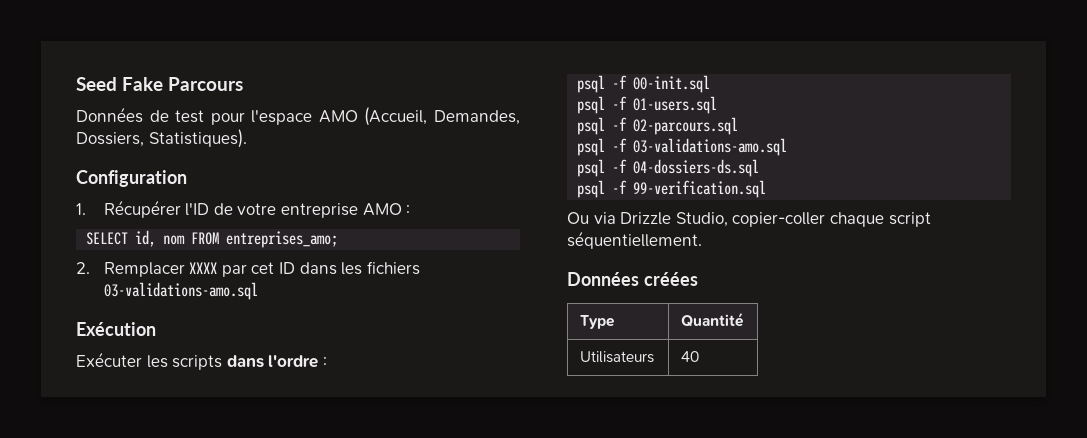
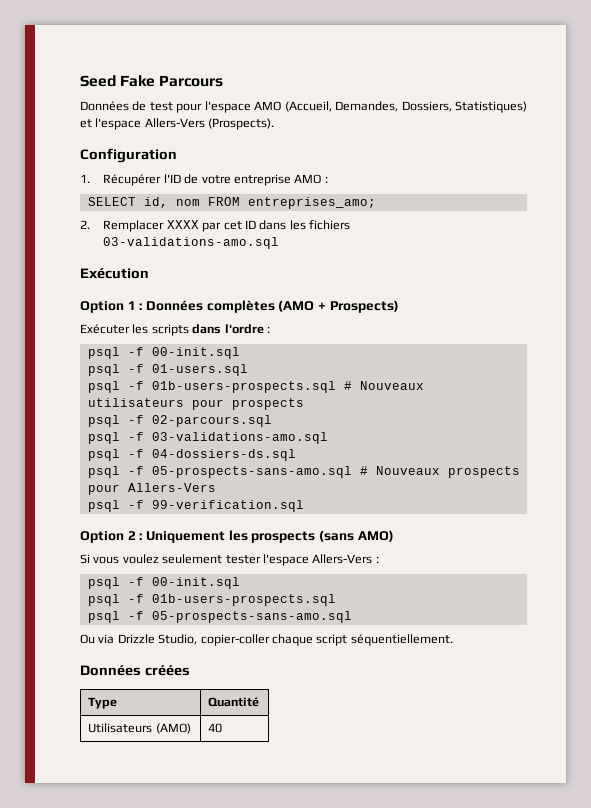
[148,129,247,148] Statistiques). -> [455,101,527,113] [80,118,275,130] Statistiques) et l'espace Allers-Vers (Prospects).
(156, 329) none -> [80,300,399,313] // Option 1 : Données complètes (AMO + Prospects)
(718, 105) none -> [87,381,424,393] [87,398,304,410] // psql -f 01b-users-prospects.sql # Nouveaux utilisateurs pour prospects
[633,180,767,198] 99-verification.sql -> [151,466,520,478] [87,483,216,495] [87,500,304,512] [80,530,394,543] [80,554,379,566] [87,577,240,589] [87,594,336,606] [87,611,352,623] 05-prospects-sans-amo.sql # Nouveaux prospects pour Allers-Vers // psql -f 99-verification.sql // Option 2 : Uniquement les prospects (sans AMO) // Si vous voulez seulement tester l'espace Allers-Vers : // psql -f 00-init.sql // psql -f 01b-users-prospects.sql // psql -f 05-prospects-sans-amo.sql
(655, 357) none -> [155,723,191,734] (AMO)

